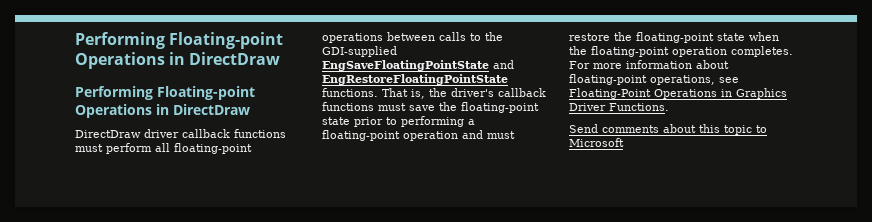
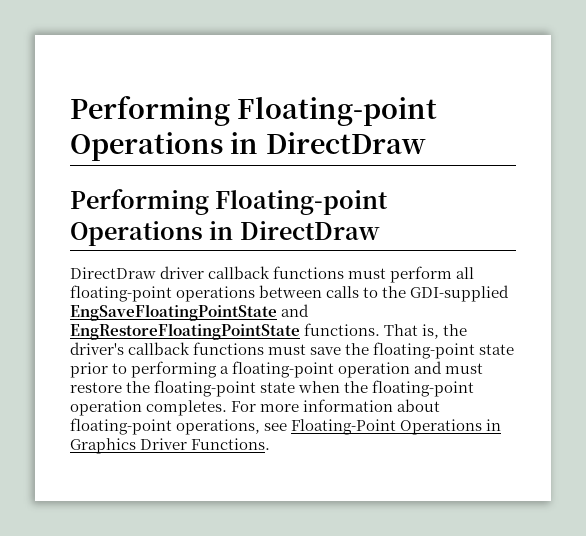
[569,124,767,135] [569,138,624,147] // Send comments about this topic to Microsoft -> (271, 444) none

